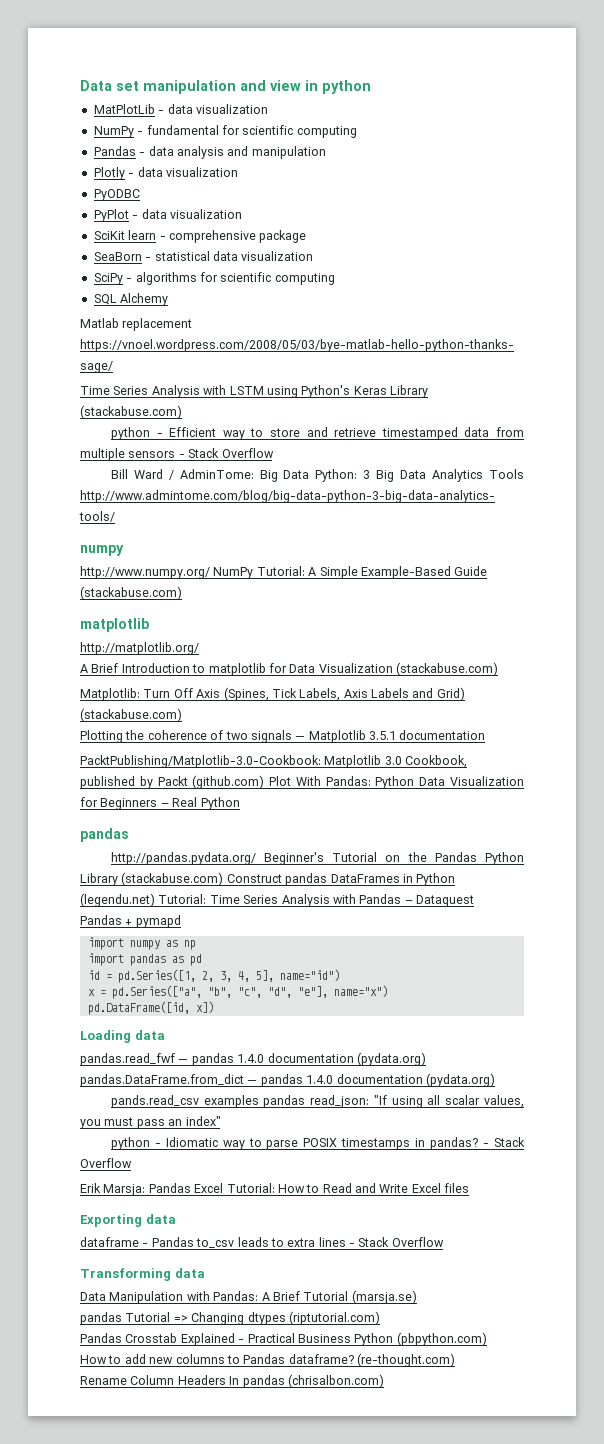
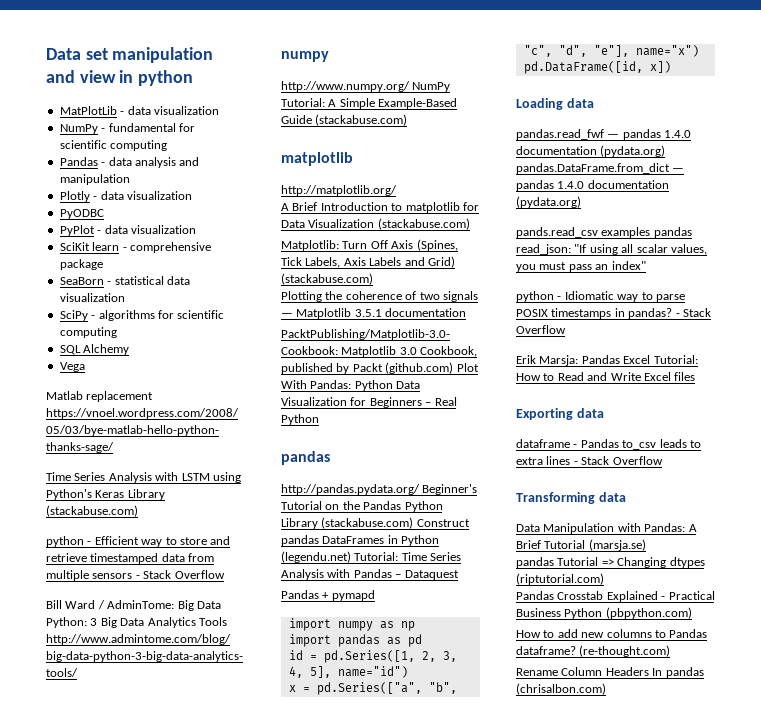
(169, 299) none -> [59,362,85,372] // Vega

